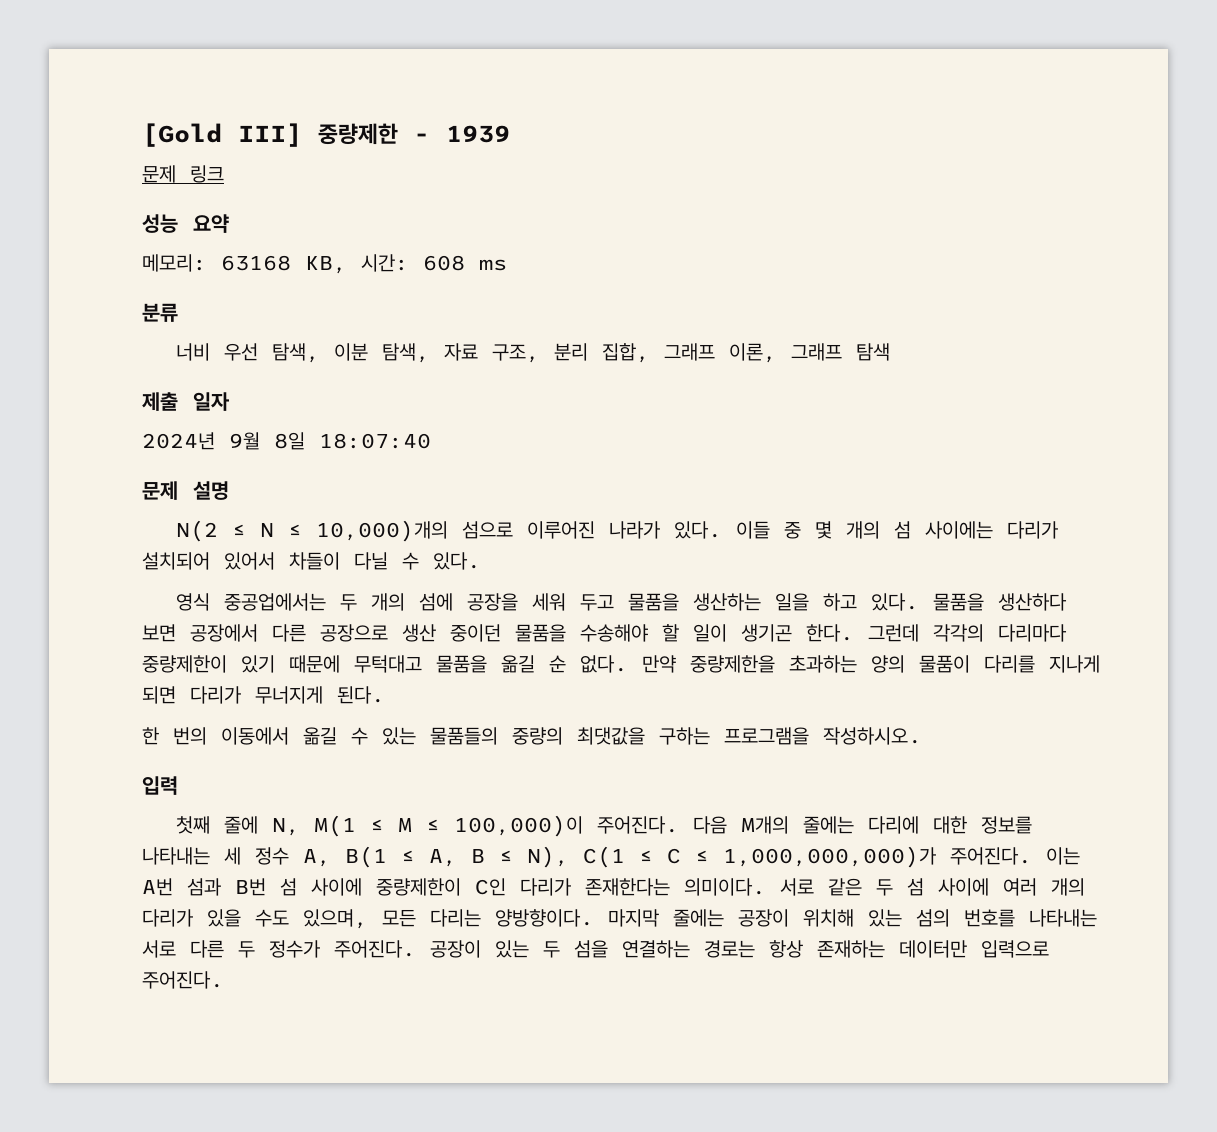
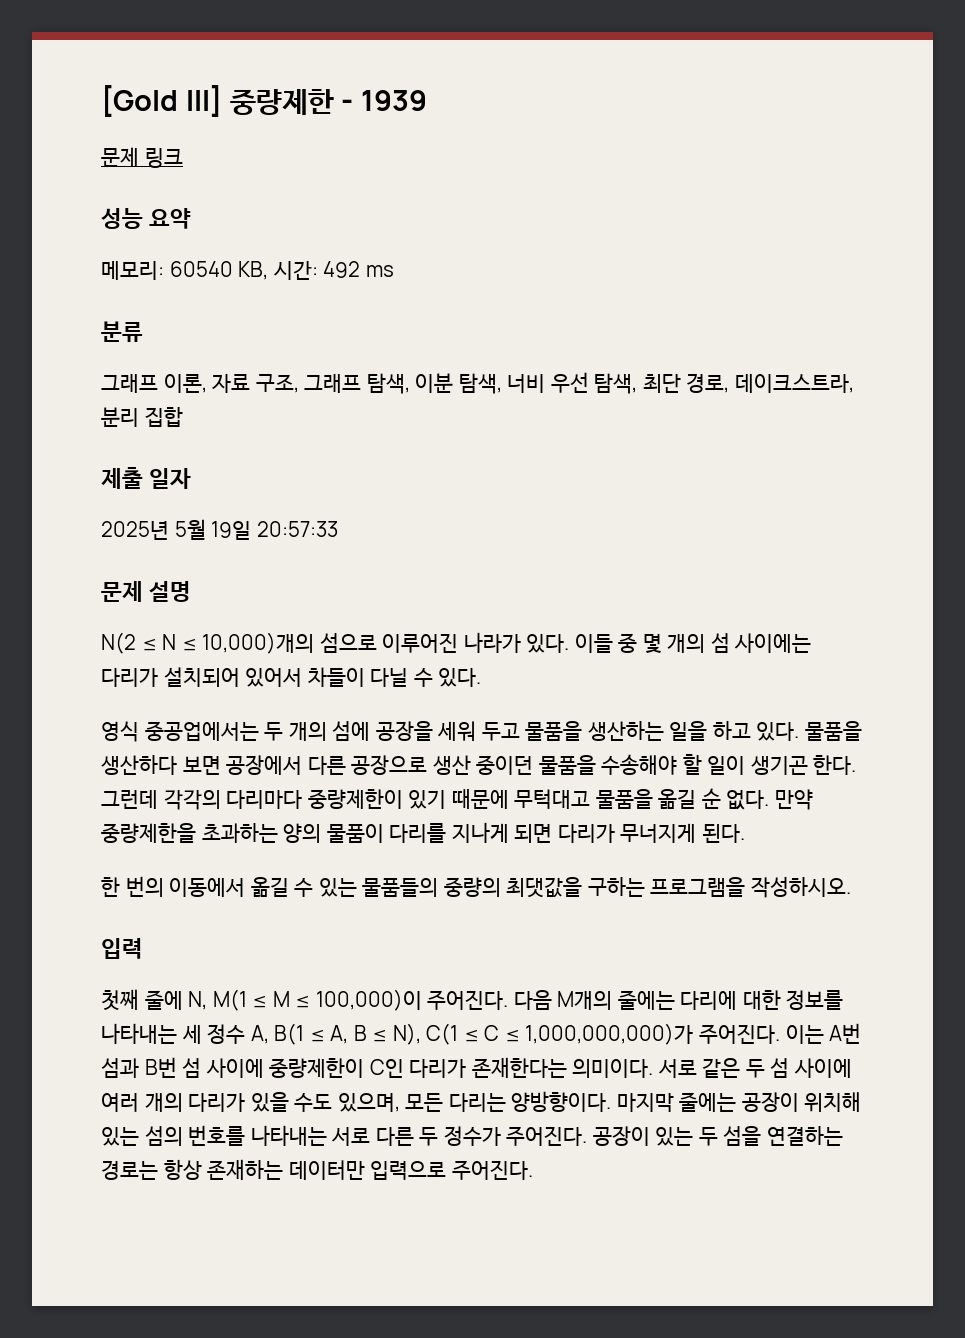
[221,255,291,271] 63168 -> [169,261,233,277] 60540
[423,255,465,271] 608 -> [323,261,361,278] 492
[176,343,891,363] [142,392,230,411] [142,432,431,450] 너비 우선 탐색, 이분 탐색, 자료 구조, 분리 집합, 그래프 이론, 그래프 탐색 // 제출 일자 // 2024년 9월 8일 18:07:40 -> [101,372,854,394] [101,406,183,427] [101,467,192,489] [101,519,338,540] 그래프 이론, 자료 구조, 그래프 탐색, 이분 탐색, 너비 우선 탐색, 최단 경로, 데이크스트라, 분리 집합 // 제출 일자 // 2025년 5월 19일 20:57:33

